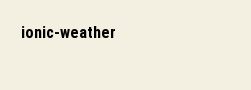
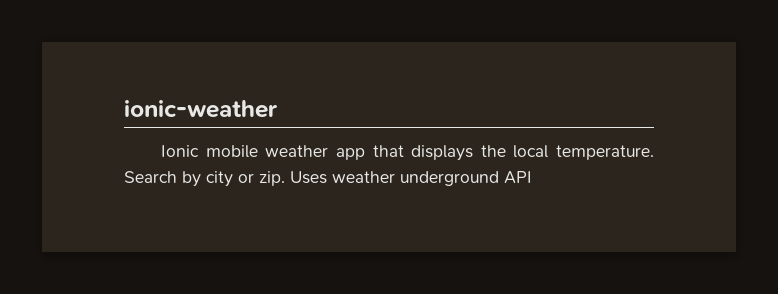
(116, 32) none -> [161,145,655,161] [124,171,532,187] // Ionic mobile weather app that displays the local temperature. Search by city or zip. Uses weather underground API

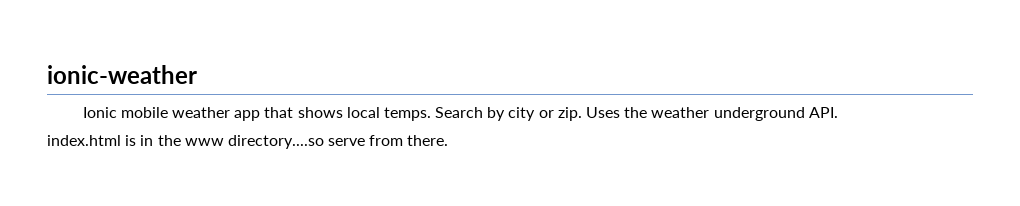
[411,145,655,161] displays the local temperature. -> [297,107,431,121] shows local temps.
(327, 177) none -> [624,107,648,118] the
[504,171,532,184] API -> [808,107,838,118] [47,135,449,149] API. // index.html is in the www directory....so serve from there.

